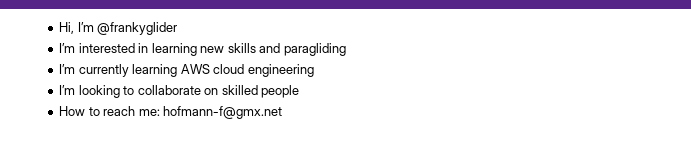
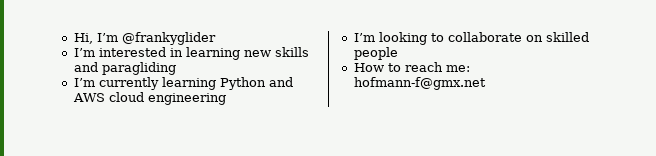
(178, 70) none -> [219,77,293,90] Python and

